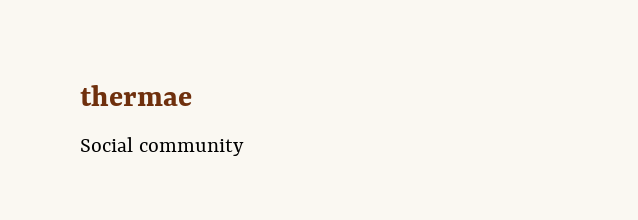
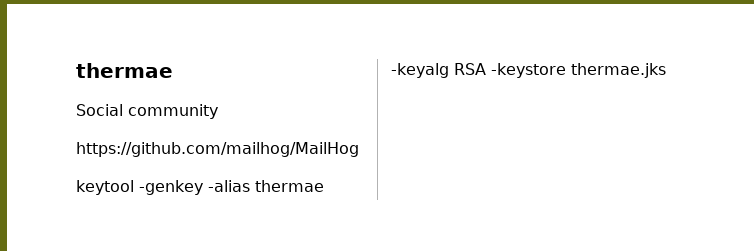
(245, 147) none -> [76,142,359,157] [76,180,324,195] [391,63,666,78] // https://github.com/mailhog/MailHog // keytool -genkey -alias thermae -keyalg RSA -keystore thermae.jks

